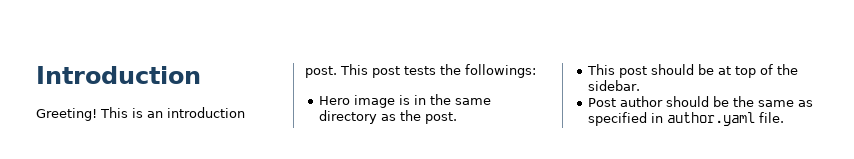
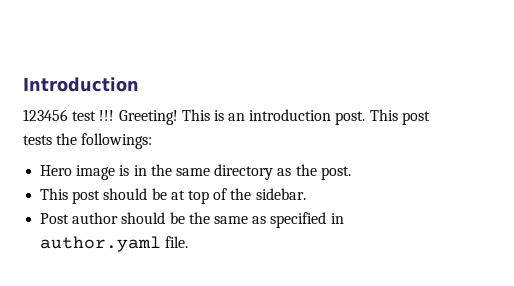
(201, 75) none -> [23,109,115,121] 123456 test !!!

